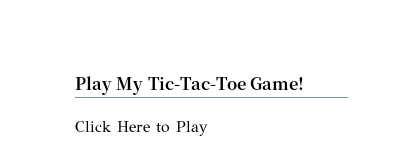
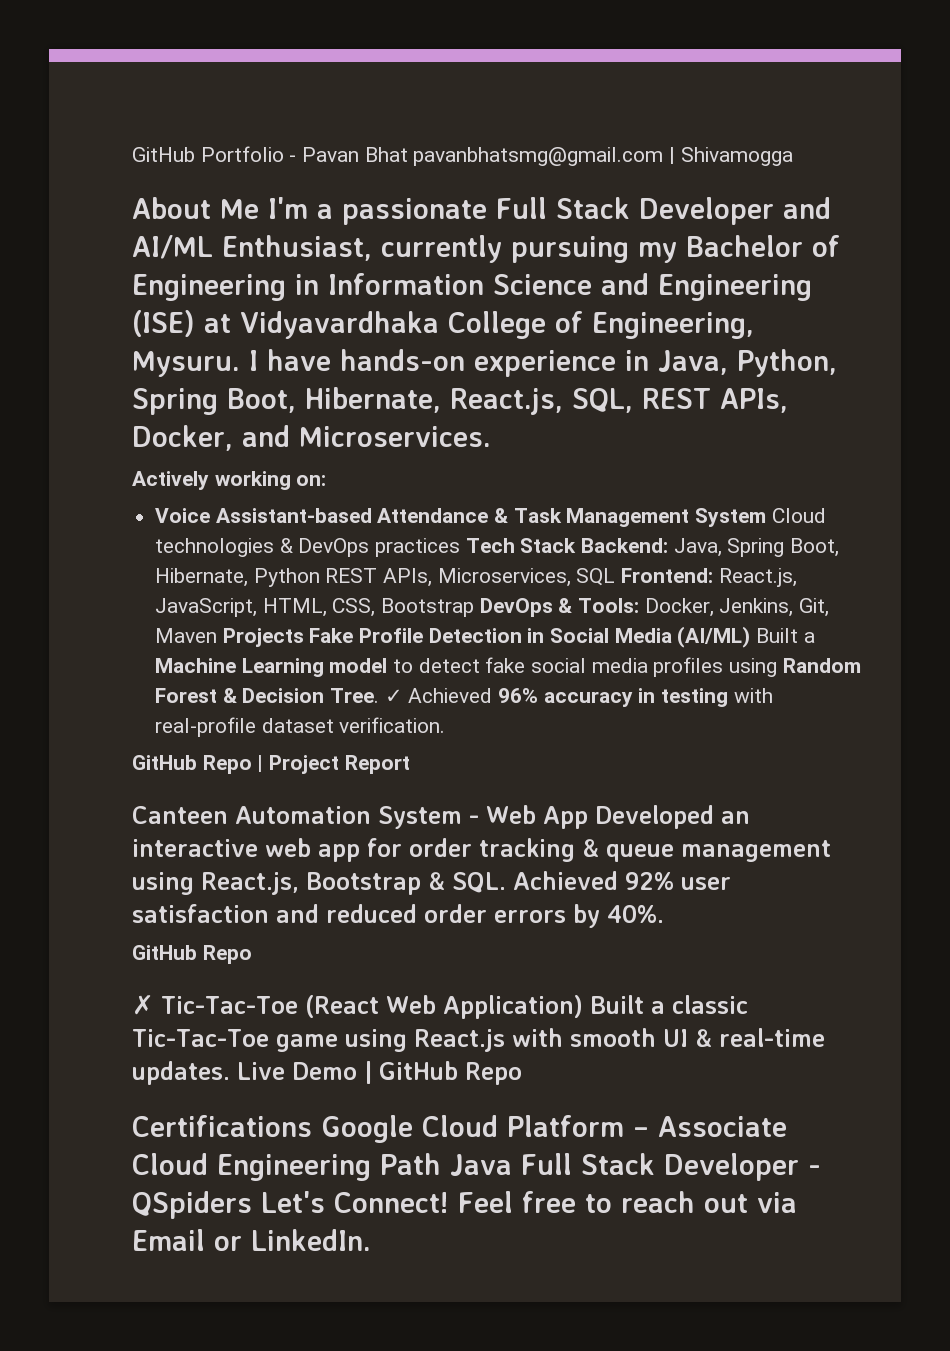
[75,76,305,95] [75,121,208,136] Play My Tic-Tac-Toe Game! // Click Here to Play -> [132,146,793,166] [132,197,831,225] [132,235,840,263] [132,273,812,301] [132,310,754,339] [132,349,837,377] [132,387,788,415] [132,425,491,451] [132,471,327,490] [155,508,826,527] [155,538,840,557] [155,568,797,587] [155,598,830,617] [155,626,815,648] [155,657,861,677] [155,688,773,707] [155,717,446,737] [132,755,410,774] [132,805,750,829] [132,838,831,862] [132,871,731,895] [132,904,664,928] [132,945,252,964] [132,994,748,1019] [132,1028,825,1052] [132,1061,522,1085] [132,1115,787,1143] [132,1153,821,1181] [132,1191,797,1219] [132,1229,371,1251] GitHub Portfolio - Pavan Bhat pavanbhatsmg@gmail.com | Shivamogga // About Me I'm a passionate Full Stack Developer and AI/ML Enthusiast, currently pursuing my Bachelor of Engineering in Information Science and Engineering (ISE) at Vidyavardhaka College of Engineering, Mysuru. I have hands-on experience in Java, Python, Spring Boot, Hibernate, React.js, SQL, REST APIs, Docker, and Microservices. // Actively working on: // Voice Assistant-based Attendance & Task Management System Cloud technologies & DevOps practices Tech Stack Backend: Java, Spring Boot, Hibernate, Python REST APIs, Microservices, SQL Frontend: React.js, JavaScript, HTML, CSS, Bootstrap DevOps & Tools: Docker, Jenkins, Git, Maven Projects Fake Profile Detection in Social Media (AI/ML) Built a Machine Learning model to detect fake social media profiles using Random Forest & Decision Tree. ✓ Achieved 96% accuracy in testing with real-profile dataset verification. // GitHub Repo | Project Report // Canteen Automation System - Web App Developed an interactive web app for order tracking & queue management using React.js, Bootstrap & SQL. Achieved 92% user satisfaction and reduced order errors by 40%. // GitHub Repo // ✗ Tic-Tac-Toe (React Web Application) Built a classic Tic-Tac-Toe game using React.js with smooth UI & real-time updates. Live Demo | GitHub Repo // Certifications Google Cloud Platform – Associate Cloud Engineering Path Java Full Stack Developer - QSpiders Let's Connect! Feel free to reach out via Email or LinkedIn.

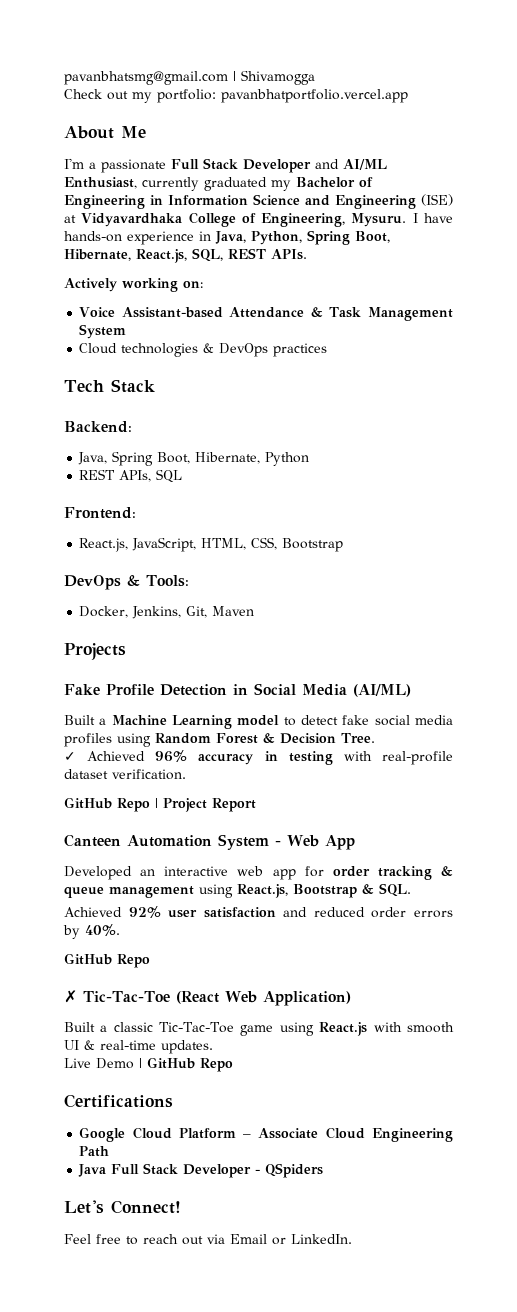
[132,146,793,166] GitHub Portfolio - Pavan Bhat pavanbhatsmg@gmail.com | Shivamogga -> [64,70,315,85] [64,89,408,103] pavanbhatsmg@gmail.com | Shivamogga // Check out my portfolio: pavanbhatportfolio.vercel.app
(259, 209) none -> (146, 132) //
[511,236,629,263] pursuing -> [204,177,267,191] graduated
[720,388,788,413] [132,425,491,451] APIs, Docker, and Microservices. -> [271,249,307,260] APIs.
(767, 517) none -> (127, 331) //
(461, 547) none -> (328, 350) //
(577, 545) none -> (155, 386) //
(669, 545) none -> (132, 427) //
[325,568,571,587] REST APIs, Microservices, -> [79,469,152,482] // REST APIs,
(616, 577) none -> (183, 476) //
(714, 575) none -> (136, 513) //
(475, 607) none -> (344, 545) //
(640, 605) none -> (189, 581) //
(218, 635) none -> (255, 611) //
(304, 637) none -> (126, 651) //
(751, 637) none -> (411, 690) //
(380, 695) none -> (375, 738) //
(588, 817) none -> (355, 842) //
(506, 882) none -> (411, 890) //
(583, 1007) none -> (351, 998) //
(230, 1073) none -> (213, 1047) //
(312, 1126) none -> (173, 1101) //
(441, 1164) none -> (110, 1151) //
(252, 1205) none -> (324, 1170) //
(449, 1202) none -> (181, 1207) //

